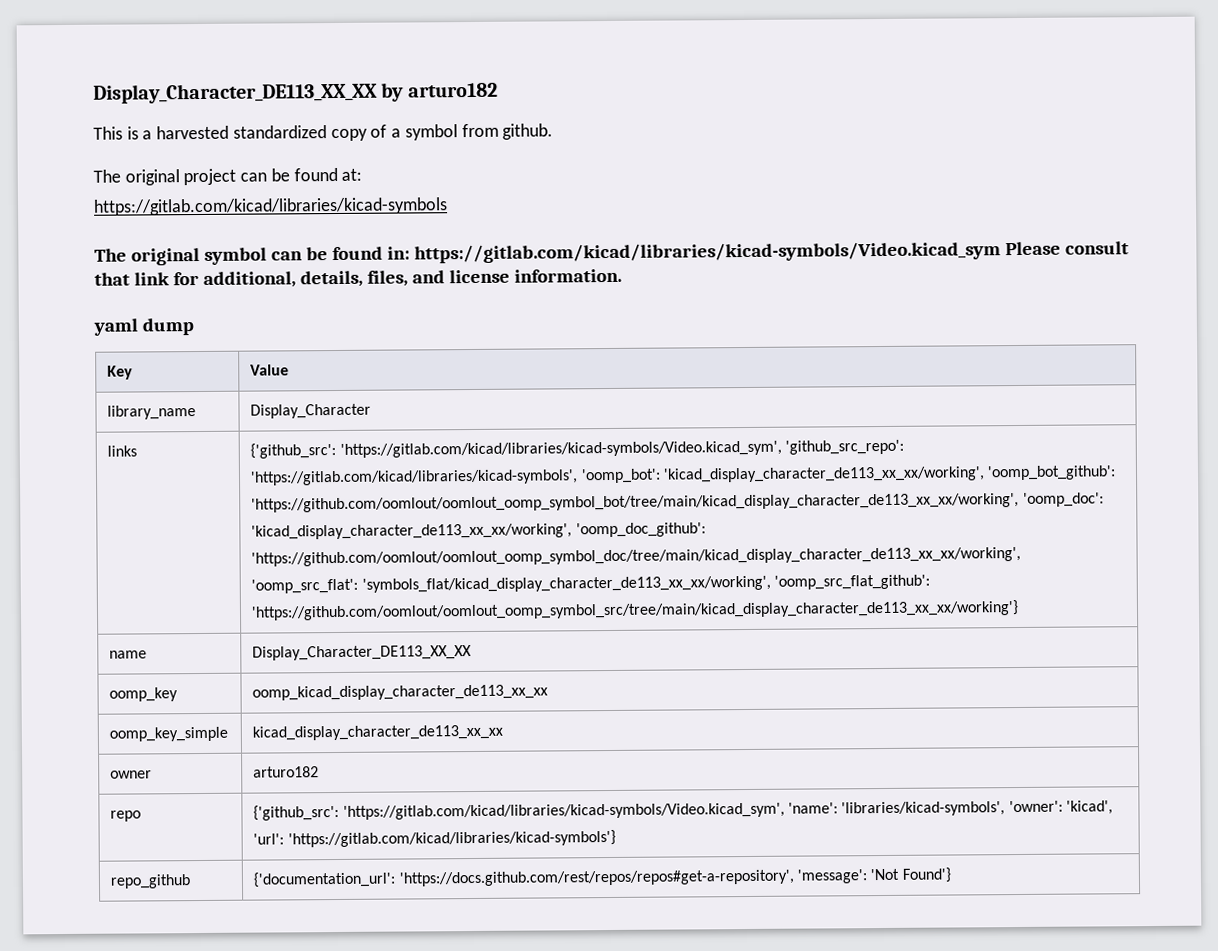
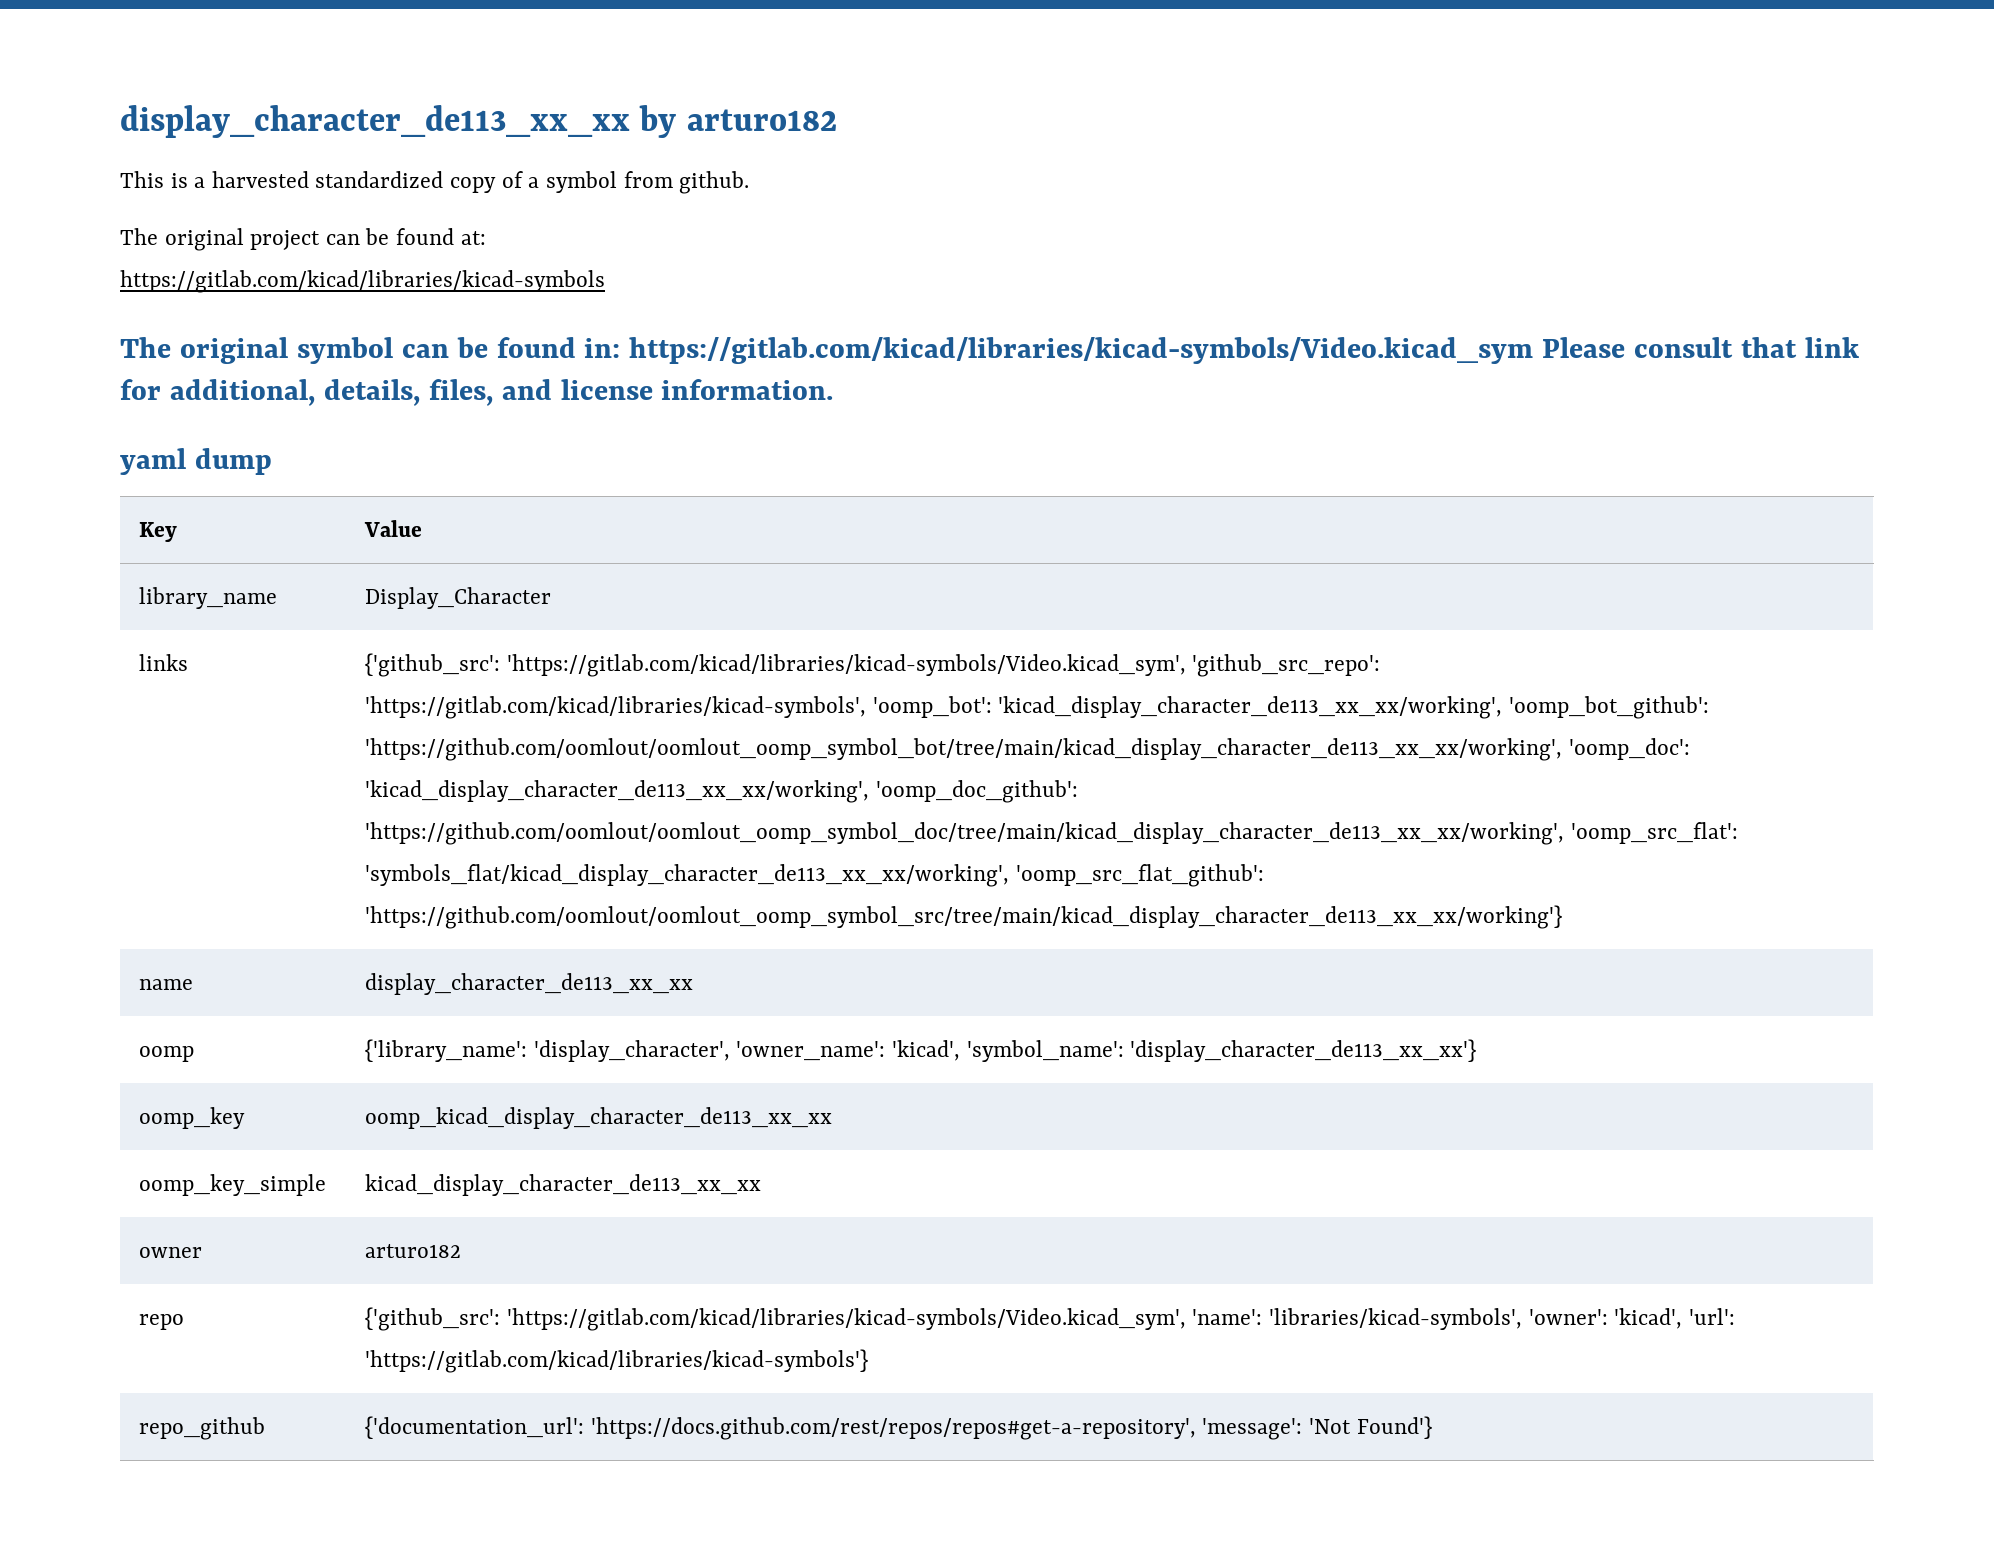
[93,82,378,104] Display_Character_DE113_XX_XX -> [120,105,630,138] display_character_de113_xx_xx
[252,645,473,661] Display_Character_DE113_XX_XX -> [365,973,694,995] [139,1046,195,1062] [365,1039,1477,1062] display_character_de113_xx_xx // oomp | {'library_name': 'display_character', 'owner_name': 'kicad', 'symbol_name': 'display_character_de113_xx_xx'}

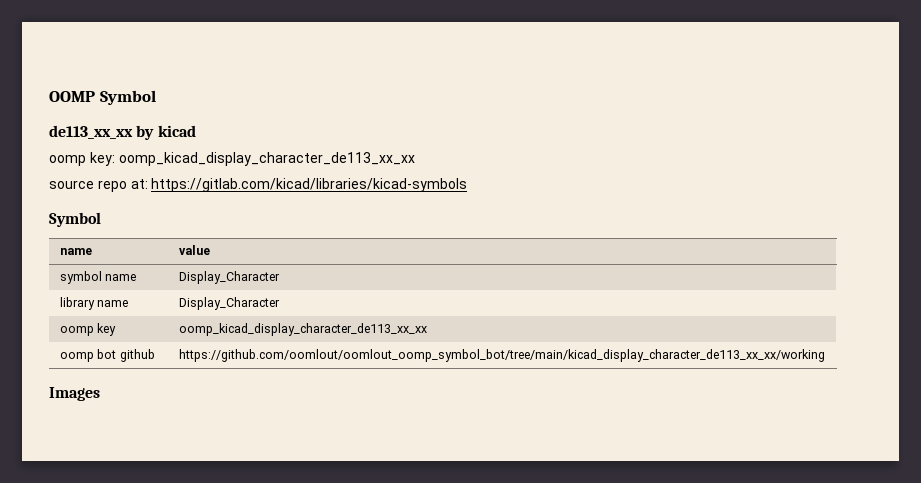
[120,105,837,138] [120,171,750,194] [120,228,455,251] display_character_de113_xx_xx by arturo182 // This is a harvested standardized copy of a symbol from github. // The original project can be found -> [49,90,156,105] [49,125,196,140] [49,152,415,166] [49,180,127,192] OOMP Symbol // de113_xx_xx by kicad // oomp key: oomp_kicad_display_character_de113_xx_xx // source repo
(486, 238) // -> (148, 184) none
[120,337,1860,364] [120,379,834,406] [120,448,272,475] [139,522,178,542] [364,520,423,537] [139,587,278,609] [365,587,552,609] [139,654,189,671] [365,653,1381,677] [365,696,1709,719] [365,738,1690,761] [365,780,1078,803] [365,822,1738,845] [365,864,1264,887] [365,905,1563,929] [139,979,194,990] [365,973,694,995] [139,1046,195,1062] [365,1039,1477,1062] [139,1107,246,1129] [365,1107,833,1129] [139,1174,327,1196] [365,1174,762,1196] [139,1247,203,1258] [365,1244,462,1258] [139,1314,185,1330] [365,1307,1735,1331] [365,1349,869,1373] [139,1417,266,1440] [365,1416,1432,1440] The original symbol can be found in: https://gitlab.com/kicad/libraries/kicad-symbols/Video.kicad_sym Please consult that link for additional, details, files, and license information. // yaml dump // Key | Value // library_name | Display_Character // links | {'github_src': 'https://gitlab.com/kicad/libraries/kicad-symbols/Video.kicad_sym', 'github_src_repo': 'https://gitlab.com/kicad/libraries/kicad-symbols', 'oomp_bot': 'kicad_display_character_de113_xx_xx/working', 'oomp_bot_github': 'https://github.com/oomlout/oomlout_oomp_symbol_bot/tree/main/kicad_display_character_de113_xx_xx/working', 'oomp_doc': 'kicad_display_character_de113_xx_xx/working', 'oomp_doc_github': 'https://github.com/oomlout/oomlout_oomp_symbol_doc/tree/main/kicad_display_character_de113_xx_xx/working', 'oomp_src_flat': 'symbols_flat/kicad_display_character_de113_xx_xx/working', 'oomp_src_flat_github': 'https://github.com/oomlout/oomlout_oomp_symbol_src/tree/main/kicad_display_character_de113_xx_xx/working'} // name | display_character_de113_xx_xx // oomp | {'library_name': 'display_character', 'owner_name': 'kicad', 'symbol_name': 'display_character_de113_xx_xx'} // oomp_key | oomp_kicad_display_character_de113_xx_xx // oomp_key_simple | kicad_display_character_de113_xx_xx // owner | arturo182 // repo | {'github_src': 'https://gitlab.com/kicad/libraries/kicad-symbols/Video.kicad_sym', 'name': 'libraries/kicad-symbols', 'owner': 'kicad', 'url': 'https://gitlab.com/kicad/libraries/kicad-symbols'} // repo_github | {'documentation_url': 'https://docs.github.com/rest/repos/repos#get-a-repository', 'message': 'Not Found'} -> [49,212,101,227] [59,248,92,255] [178,245,210,255] [59,271,137,284] [178,271,280,284] [59,297,129,310] [178,297,280,310] [59,323,117,336] [178,323,427,336] [59,349,155,362] [178,349,825,362] [49,387,100,401] Symbol // name | value // symbol name | Display_Character // library name | Display_Character // oomp key | oomp_kicad_display_character_de113_xx_xx // oomp bot github | https://github.com/oomlout/oomlout_oomp_symbol_bot/tree/main/kicad_display_character_de113_xx_xx/working // Images

